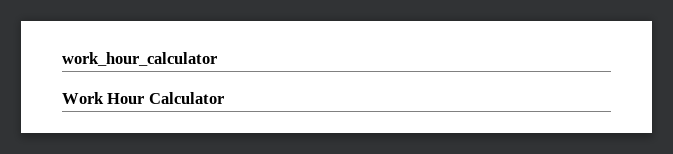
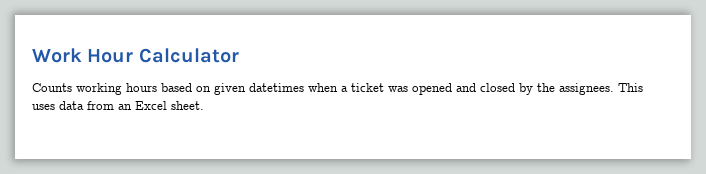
[62,52,217,66] work_hour_calculator // -> (32, 55) none
(224, 98) none -> [32,83,643,95] [32,101,204,110] // Counts working hours based on given datetimes when a ticket was opened and closed by the assignees. This uses data from an Excel sheet.

